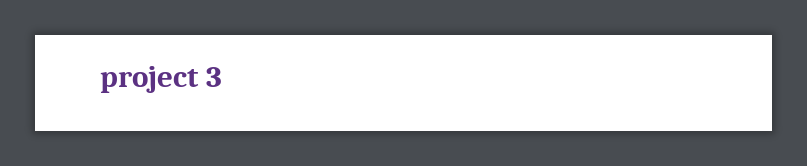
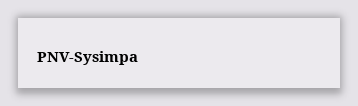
[100,66,223,93] project 3 -> [37,51,138,65] PNV-Sysimpa

